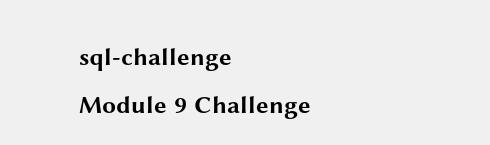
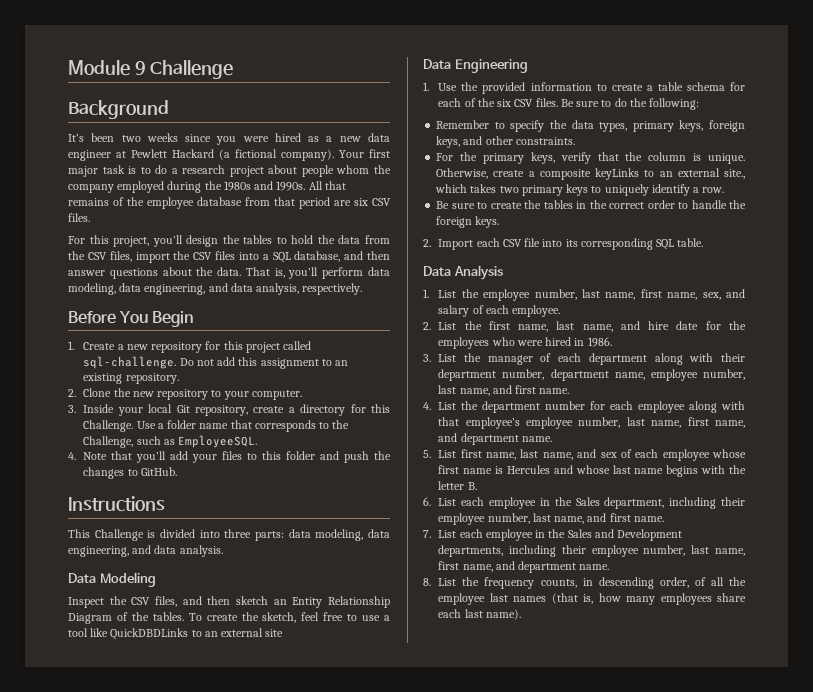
[79,48,232,71] sql-challenge // -> (68, 68) none
(311, 107) none -> [68,100,169,119] [68,133,390,145] [68,149,390,161] [68,165,392,177] [68,181,346,193] [68,197,391,209] [68,213,90,222] [68,235,390,247] [68,251,390,263] [68,267,390,279] [68,283,363,295] [68,311,194,327] [68,341,312,353] [83,356,349,369] [83,373,179,384] [68,388,302,400] [68,404,390,416] [83,420,350,432] [83,435,258,448] [68,451,391,463] [83,467,177,479] [68,496,165,512] [68,529,390,541] [68,545,223,557] [68,572,156,587] [68,596,390,608] [68,612,391,624] [68,628,284,640] [423,59,528,73] [423,82,745,94] [438,98,699,110] [436,120,745,132] [436,136,575,148] [436,152,745,164] [436,168,745,180] [435,184,725,196] [436,200,747,209] [436,216,500,228] [423,238,704,250] [423,265,503,280] [423,289,745,301] [438,305,561,317] [423,321,746,332] [438,337,612,349] [423,353,745,365] [438,369,745,381] [438,385,570,396] [423,401,745,413] [438,417,745,429] [438,433,552,445] [423,449,746,461] [438,465,746,477] [438,481,477,490] [423,497,745,509] [438,513,664,525] [423,529,683,541] [438,545,745,557] [438,561,610,573] [423,577,746,589] [438,593,746,605] [438,609,521,620] // Background // It’s been two weeks since you were hired as a new data engineer at Pewlett Hackard (a fictional company). Your first major task is to do a research project about people whom the company employed during the 1980s and 1990s. All that remains of the employee database from that period are six CSV files. // For this project, you’ll design the tables to hold the data from the CSV files, import the CSV files into a SQL database, and then answer questions about the data. That is, you’ll perform data modeling, data engineering, and data analysis, respectively. // Before You Begin // 1. Create a new repository for this project called sql-challenge. Do not add this assignment to an existing repository. // 2. Clone the new repository to your computer. // 3. Inside your local Git repository, create a directory for this Challenge. Use a folder name that corresponds to the Challenge, such as EmployeeSQL. // 4. Note that you’ll add your files to this folder and push the changes to GitHub. // Instructions // This Challenge is divided into three parts: data modeling, data engineering, and data analysis. // Data Modeling // Inspect the CSV files, and then sketch an Entity Relationship Diagram of the tables. To create the sketch, feel free to use a tool like QuickDBDLinks to an external site // Data Engineering // 1. Use the provided information to create a table schema for each of the six CSV files. Be sure to do the following: // Remember to specify the data types, primary keys, foreign keys, and other constraints. // For the primary keys, verify that the column is unique. Otherwise, create a composite keyLinks to an external site., which takes two primary keys to uniquely identify a row. // Be sure to create the tables in the correct order to handle the foreign keys. // 2. Import each CSV file into its corresponding SQL table. // Data Analysis // 1. List the employee number, last name, first name, sex, and salary of each employee. // 2. List the first name, last name, and hire date for the employees who were hired in 1986. // 3. List the manager of each department along with their department number, department name, employee number, last name, and first name. // 4. List the department number for each employee along with that employee’s employee number, last name, first name, and department name. // 5. List first name, last name, and sex of each employee whose first name is Hercules and whose last name begins with the letter B. // 6. List each employee in the Sales department, including their employee number, last name, and first name. // 7. List each employee in the Sales and Development departments, including their employee number, last name, first name, and department name. // 8. List the frequency counts, in descending order, of all the employee last names (that is, how many employees share each last name).

